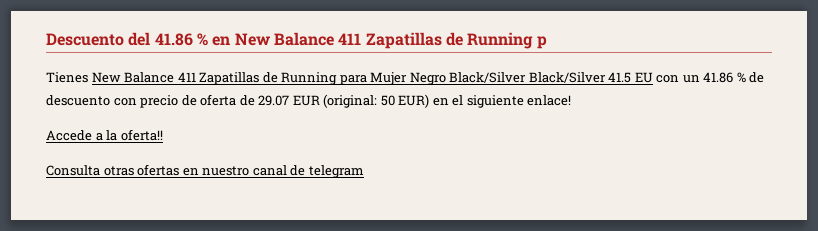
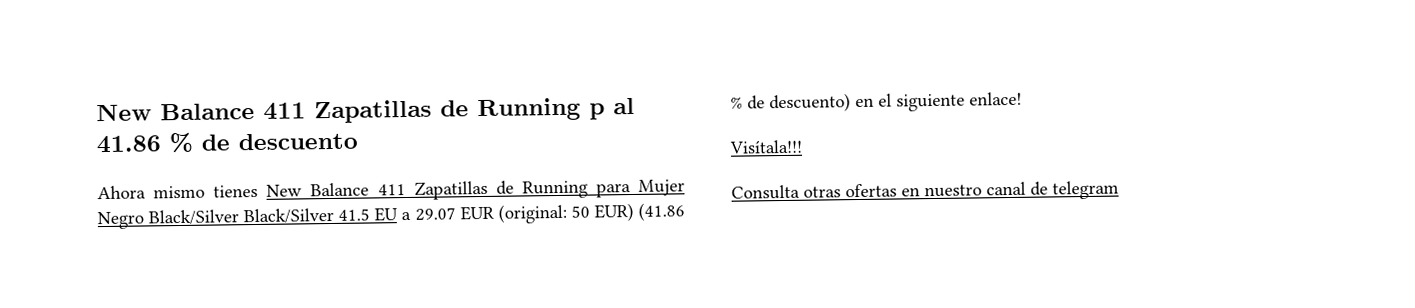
[46,32,231,46] Descuento del 41.86 % en -> (96, 112) none
[46,72,88,83] // Tienes -> [613,97,635,115] [96,132,358,154] [97,184,259,200] al 41.86 % de descuento // Ahora mismo tienes
[656,72,765,83] [46,94,255,108] con un 41.86 % de descuento con precio de oferta de -> [401,211,412,221] a
(430, 101) none -> [637,202,685,221] [730,93,851,113] (41.86 % de descuento)
[46,129,163,141] Accede a la oferta!! -> [729,139,802,154] Visítala!!!

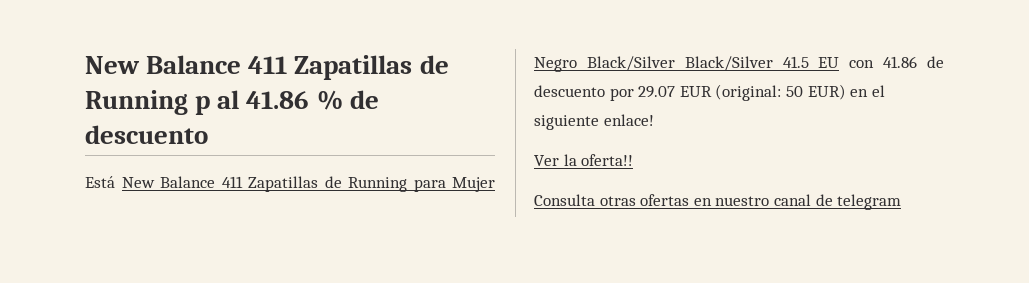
[97,184,259,200] Ahora mismo tienes -> [85,176,115,188] Está
[401,211,412,221] a -> [849,56,944,68] [534,85,634,101] con 41.86 de descuento por
[637,202,685,221] [730,93,851,113] (41.86 % de descuento) -> (846, 92) none
[729,139,802,154] Visítala!!! -> [534,154,634,166] Ver la oferta!!

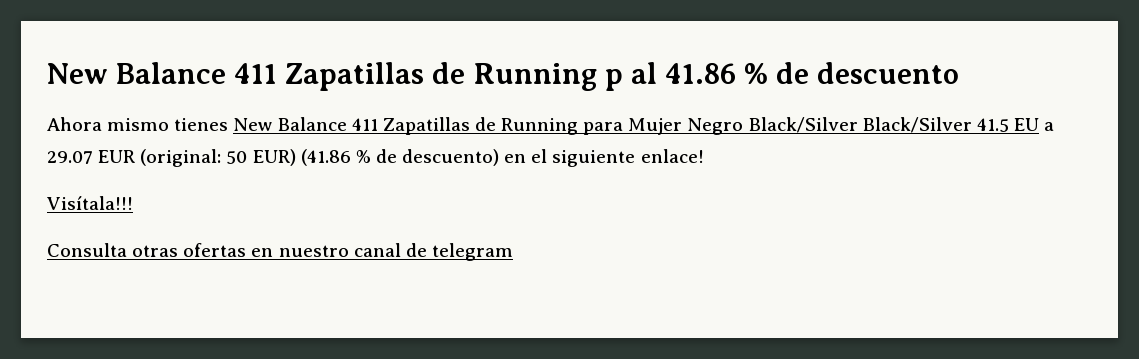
[85,176,115,188] Está -> [47,117,229,131] Ahora mismo tienes
[849,56,944,68] [534,85,634,101] con 41.86 de descuento por -> [1044,122,1055,131] a
(846, 92) none -> [300,149,500,166] (41.86 % de descuento)
[534,154,634,166] Ver la oferta!! -> [47,196,133,210] Visítala!!!

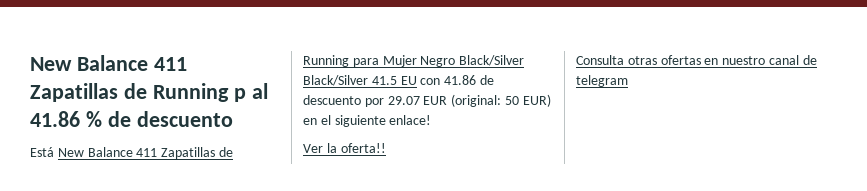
[47,117,229,131] Ahora mismo tienes -> [30,147,54,157] Está
[1044,122,1055,131] a -> [420,75,494,85] [303,95,384,107] con 41.86 de descuento por
[300,149,500,166] (41.86 % de descuento) -> (551, 100) none
[47,196,133,210] Visítala!!! -> [303,143,386,153] Ver la oferta!!

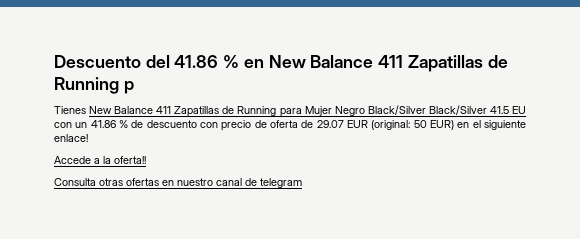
(30, 64) none -> [54,55,264,68] Descuento del 41.86 % en
[251,83,268,99] [30,111,233,127] [30,147,54,157] al 41.86 % de descuento // Está -> [54,106,86,114] // Tienes
[444,75,494,85] [303,95,384,107] 41.86 de descuento por -> [75,120,314,131] un 41.86 % de descuento con precio de oferta de
[303,144,323,153] Ver -> [54,156,100,164] Accede a

